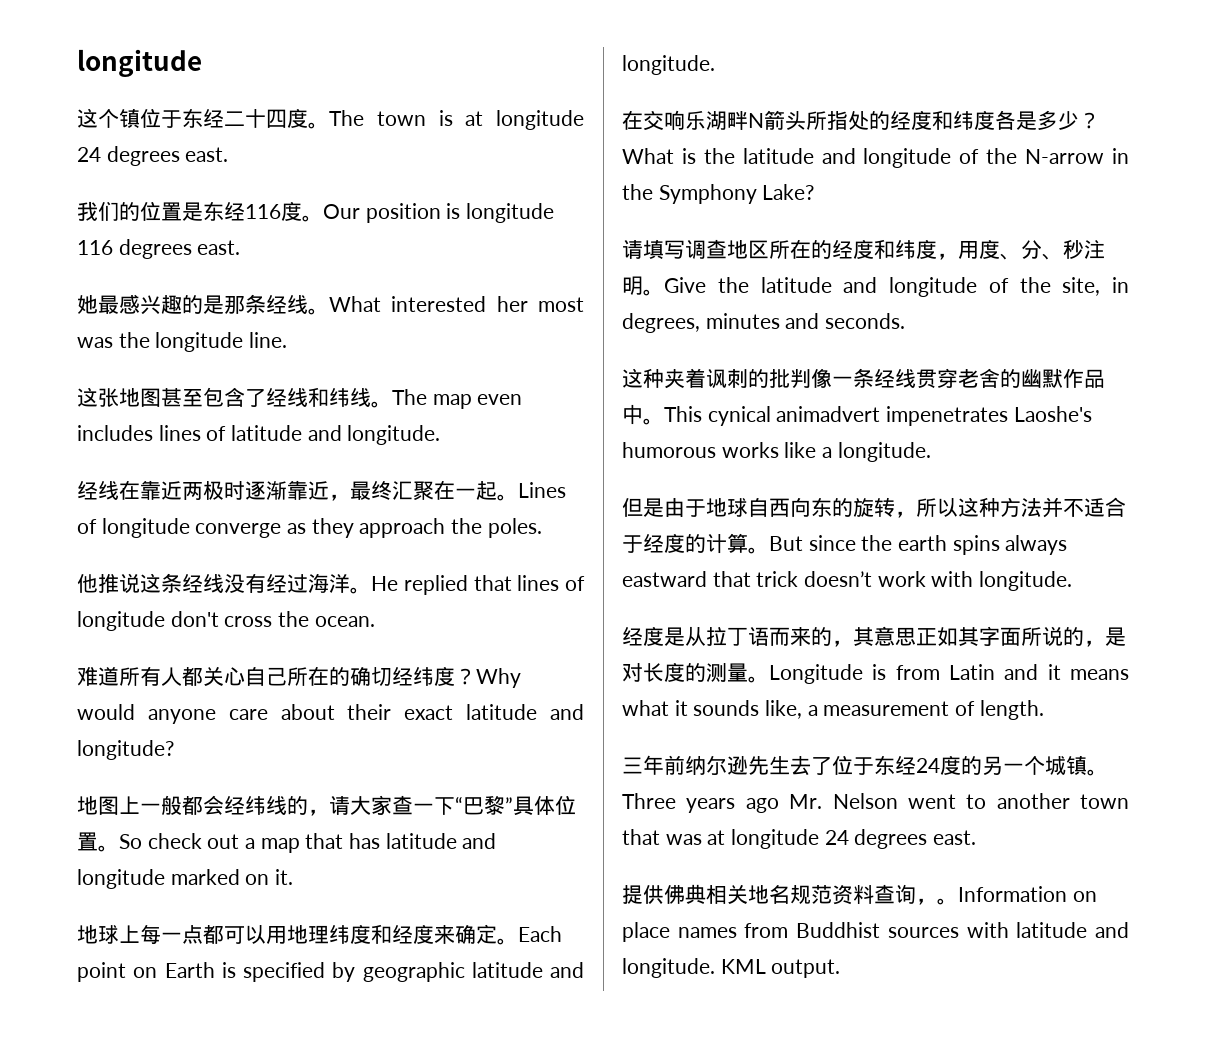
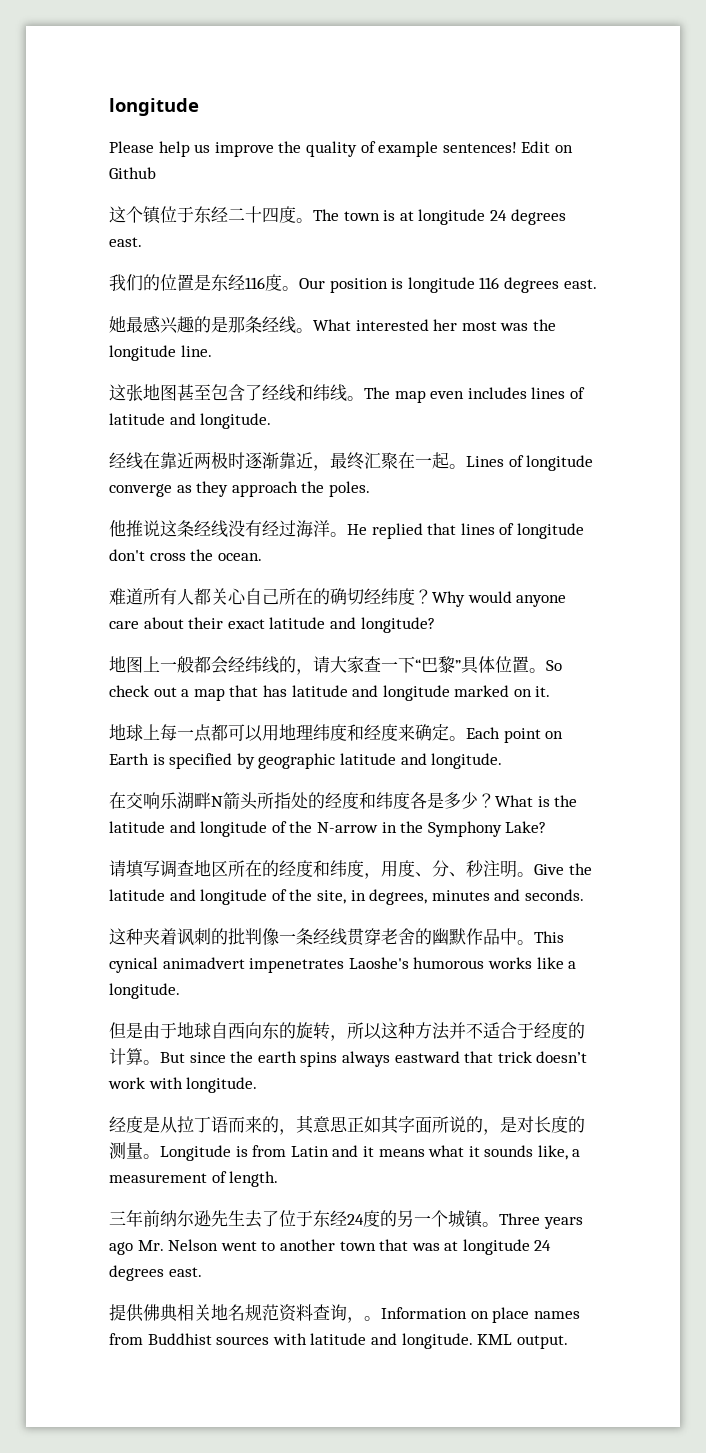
[77,49,202,77] longitude -> [109,98,199,116] [109,141,573,157] [109,167,156,179] longitude // Please help us improve the quality of example sentences! Edit on Github

